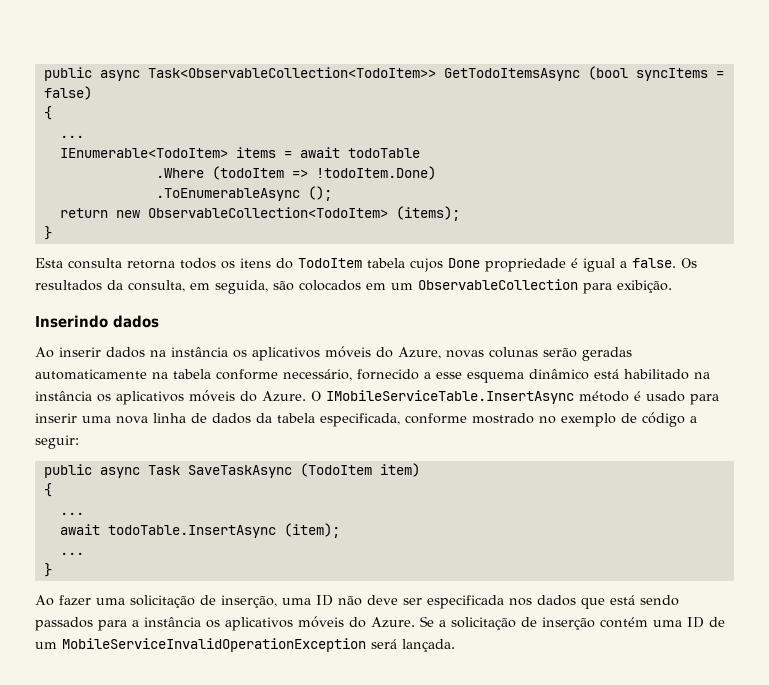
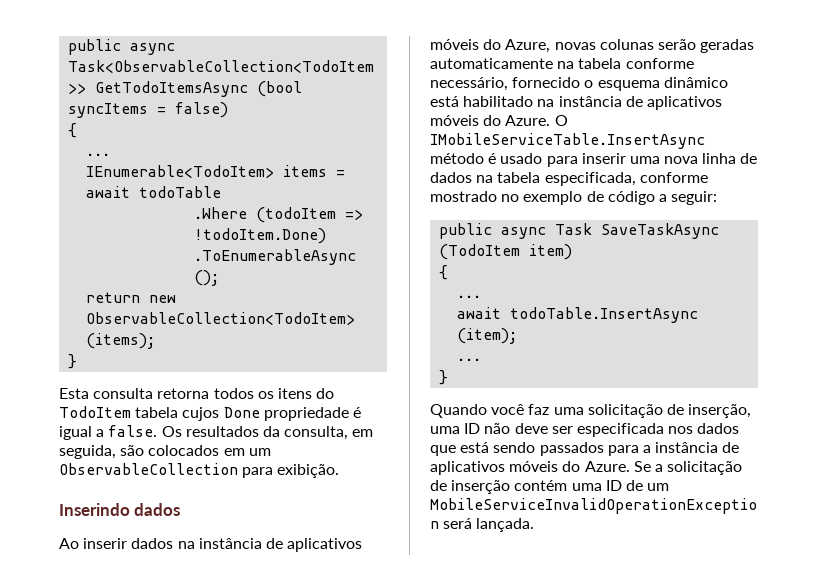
[233,350,247,358] os -> [265,538,283,549] de
[424,372,462,379] a esse -> [584,80,594,88] o
[97,394,111,402] os -> [625,96,643,107] de
[256,413,272,423] da -> [476,175,494,183] na
[35,595,91,606] Ao fazer -> [430,404,550,418] Quando você faz
[206,620,220,628] os -> [722,442,740,453] de

